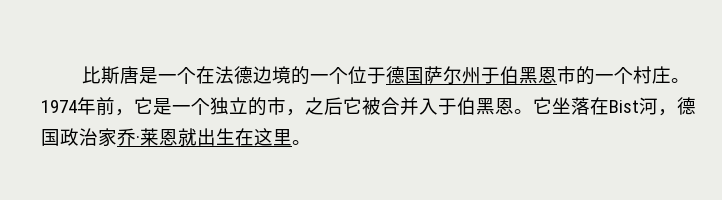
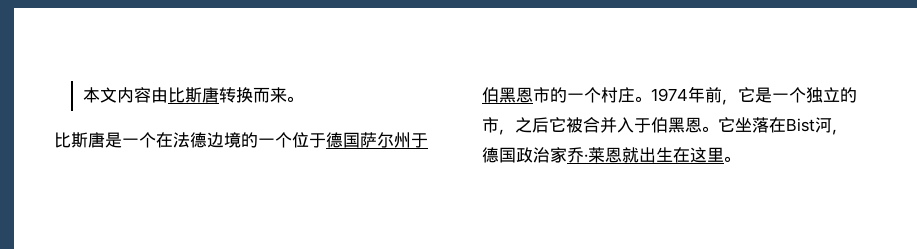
(82, 75) none -> [82,87,303,103] 本文内容由比斯唐转换而来。 //

